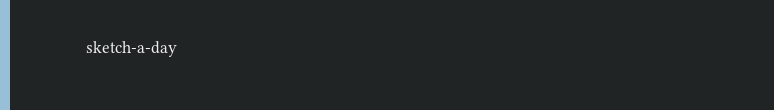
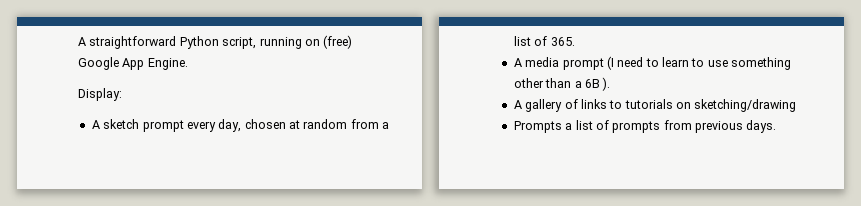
[86,41,177,57] sketch-a-day -> [78,35,353,49] [78,57,188,70] [78,88,122,101] [91,119,390,132] [513,36,575,46] [513,56,792,70] [513,77,611,91] [513,99,797,112] [513,120,777,133] A straightforward Python script, running on (free) Google App Engine. // Display: // A sketch prompt every day, chosen at random from a list of 365. // A media prompt (I need to learn to use something other than a 6B ). // A gallery of links to tutorials on sketching/drawing // Prompts a list of prompts from previous days.

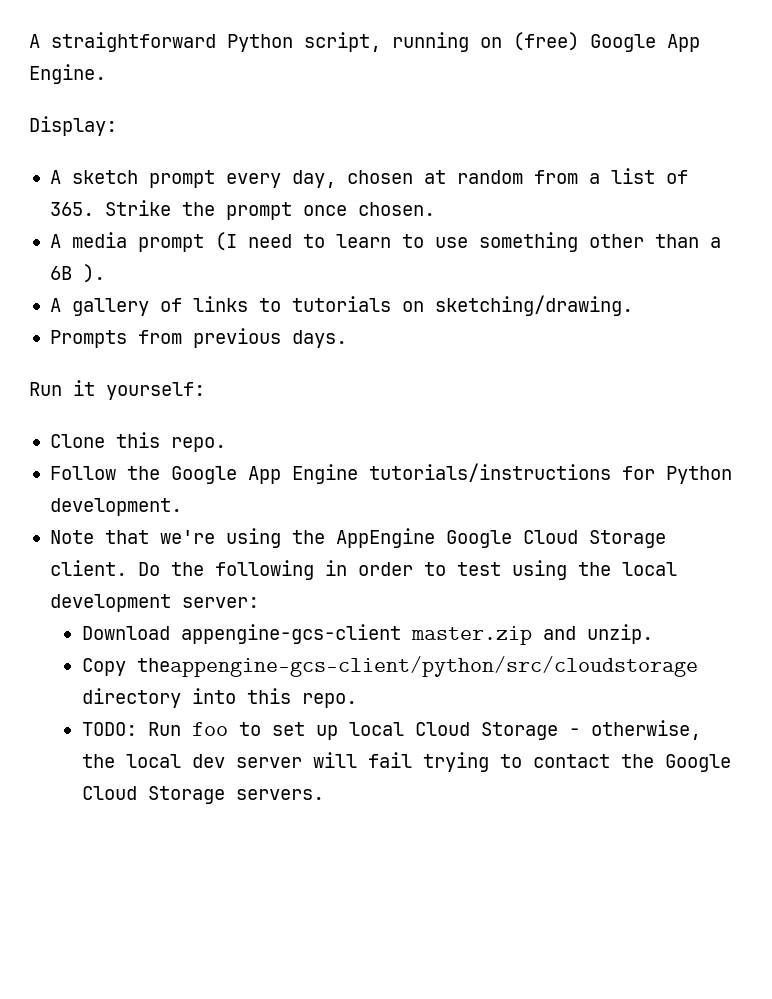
(575, 41) none -> [104,200,435,220] Strike the prompt once chosen.
[694,99,797,112] sketching/drawing -> [434,295,633,316] sketching/drawing.
[565,120,661,133] a list of prompts -> (127, 339) none
(777, 126) none -> [29,380,205,400] [49,432,226,452] [49,463,732,484] [49,498,182,516] [49,528,666,548] [49,560,677,580] [49,594,259,612] [81,624,653,645] [81,656,698,677] [81,688,357,708] [81,720,701,740] [81,752,731,772] [81,786,324,804] // Run it yourself: // Clone this repo. // Follow the Google App Engine tutorials/instructions for Python development. // Note that we're using the AppEngine Google Cloud Storage client. Do the following in order to test using the local development server: // Download appengine-gcs-client master.zip and unzip. // Copy theappengine-gcs-client/python/src/cloudstorage directory into this repo. // TODO: Run foo to set up local Cloud Storage - otherwise, the local dev server will fail trying to contact the Google Cloud Storage servers.

